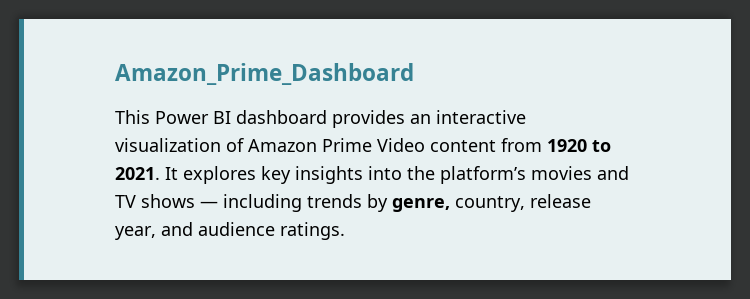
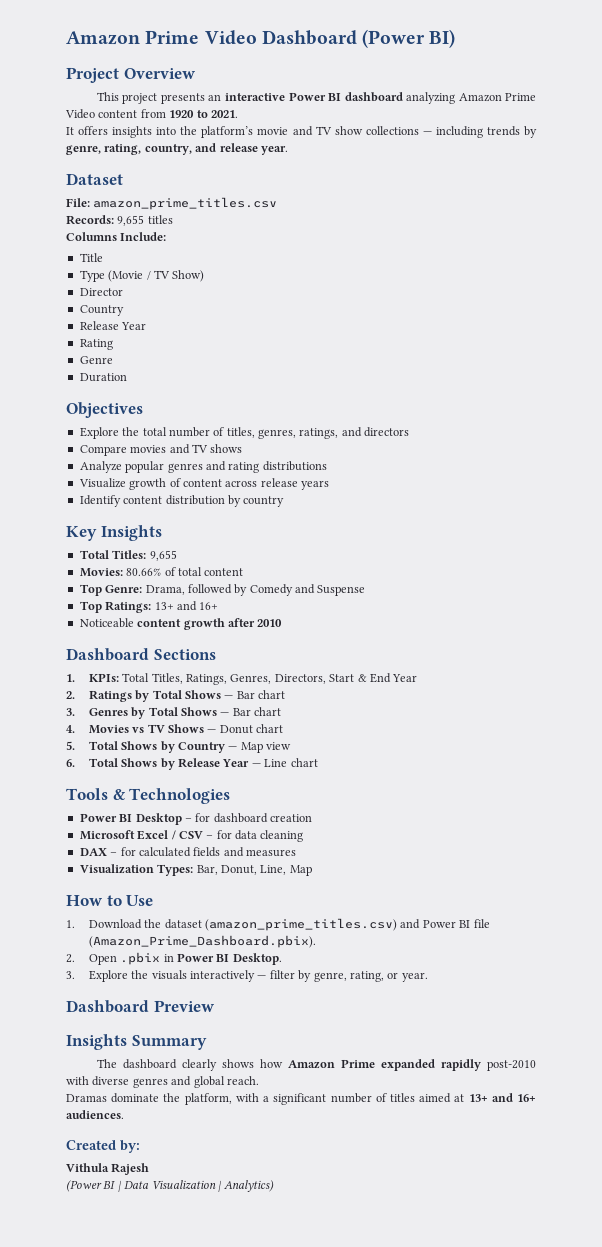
[115,63,414,85] [115,110,526,128] [115,138,244,152] Amazon_Prime_Dashboard // This Power BI dashboard provides an interactive visualization of -> [66,29,456,48] [66,67,196,83] [96,92,455,104] Amazon Prime Video Dashboard (Power BI) // Project Overview // This project presents an interactive Power BI dashboard analyzing
[165,166,291,184] It explores key -> [66,126,109,135] // It offers
[531,166,629,180] [115,194,195,208] movies and TV shows -> [257,126,419,136] movie and TV show collections
[455,194,591,212] [115,222,345,240] country, release year, and audience ratings. -> [104,143,288,155] [66,173,123,185] [66,197,278,210] [66,215,173,226] [66,232,167,241] [79,253,103,262] [79,270,205,282] [79,288,123,296] [79,305,124,316] [79,321,147,330] [79,339,113,350] [79,356,113,364] [79,373,127,382] [66,402,143,418] [79,427,410,439] [79,444,243,456] [79,461,327,473] [78,478,329,490] [79,495,285,507] [66,525,162,541] [79,550,177,561] [79,567,244,577] [79,584,366,596] [79,601,219,613] [79,618,283,630] [66,648,216,661] [66,673,418,685] [66,690,286,702] [66,707,282,719] [66,724,284,734] [66,741,292,753] [66,758,318,770] [66,788,231,804] [79,813,312,825] [79,830,304,842] [79,847,296,857] [79,864,312,876] [66,895,154,906] [66,918,490,931] [88,935,316,948] [66,952,282,965] [66,970,428,982] [66,1000,215,1013] [66,1034,207,1050] [96,1059,536,1071] [66,1076,259,1088] [66,1093,537,1105] [66,1110,124,1119] [66,1140,140,1153] [66,1163,150,1175] [66,1180,275,1192] rating, country, and release year. // Dataset // File: amazon_prime_titles.csv // Records: 9,655 titles // Columns Include: // Title // Type (Movie / TV Show) // Director // Country // Release Year // Rating // Genre // Duration // Objectives // Explore the total number of titles, genres, ratings, and directors // Compare movies and TV shows // Analyze popular genres and rating distributions // Visualize growth of content across release years // Identify content distribution by country // Key Insights // Total Titles: 9,655 // Movies: 80.66% of total content // Top Genre: Drama, followed by Comedy and Suspense // Top Ratings: 13+ and 16+ // Noticeable content growth after 2010 // Dashboard Sections // 1. KPIs: Total Titles, Ratings, Genres, Directors, Start & End Year // 2. Ratings by Total Shows — Bar chart // 3. Genres by Total Shows — Bar chart // 4. Movies vs TV Shows — Donut chart // 5. Total Shows by Country — Map view // 6. Total Shows by Release Year — Line chart // Tools & Technologies // Power BI Desktop – for dashboard creation // Microsoft Excel / CSV – for data cleaning // DAX – for calculated fields and measures // Visualization Types: Bar, Donut, Line, Map // How to Use // 1. Download the dataset (amazon_prime_titles.csv) and Power BI file (Amazon_Prime_Dashboard.pbix). // 2. Open .pbix in Power BI Desktop. // 3. Explore the visuals interactively — filter by genre, rating, or year. // Dashboard Preview // Insights Summary // The dashboard clearly shows how Amazon Prime expanded rapidly post-2010 with diverse genres and global reach. // Dramas dominate the platform, with a significant number of titles aimed at 13+ and 16+ audiences. // Created by: // Vithula Rajesh // (Power BI | Data Visualization | Analytics)

